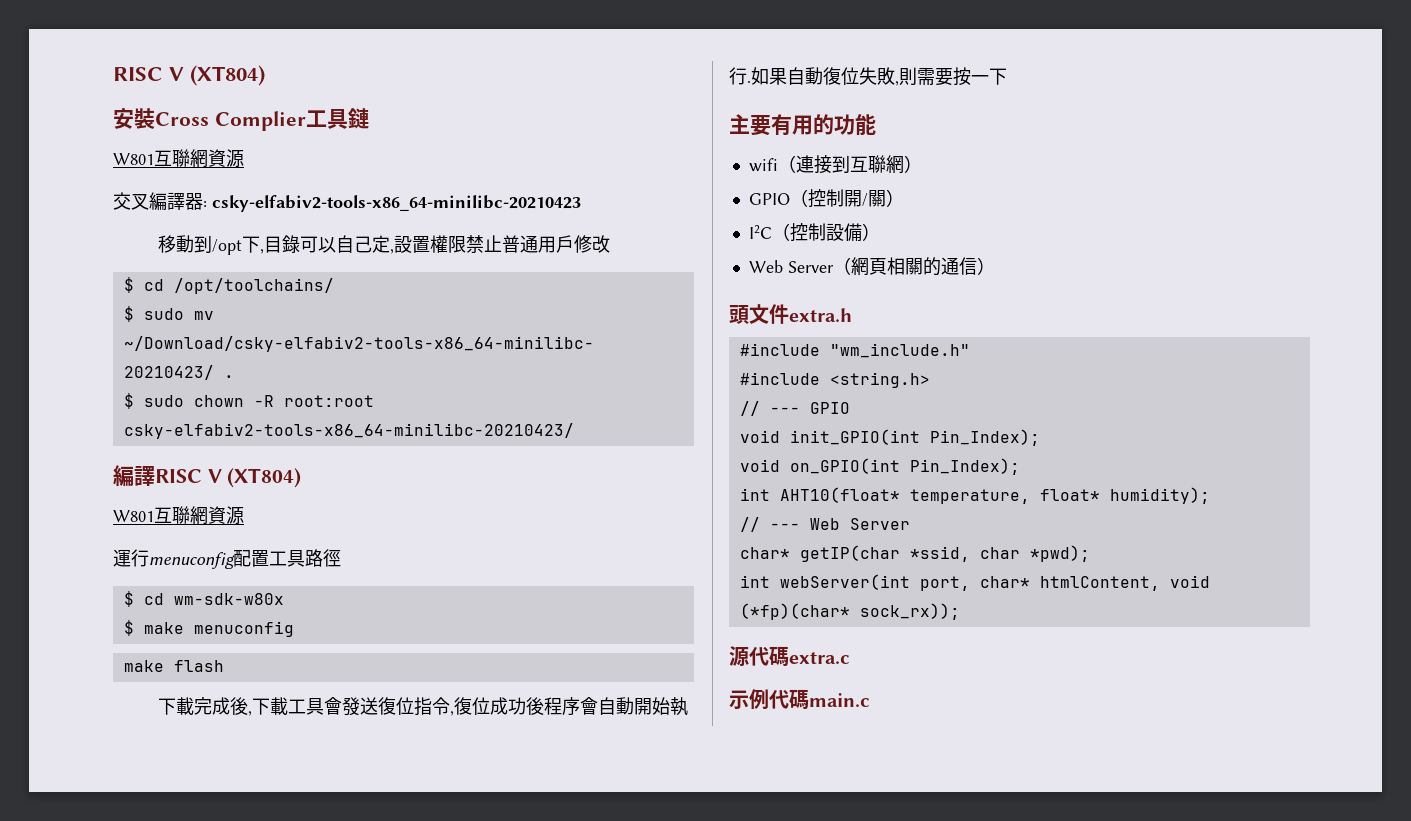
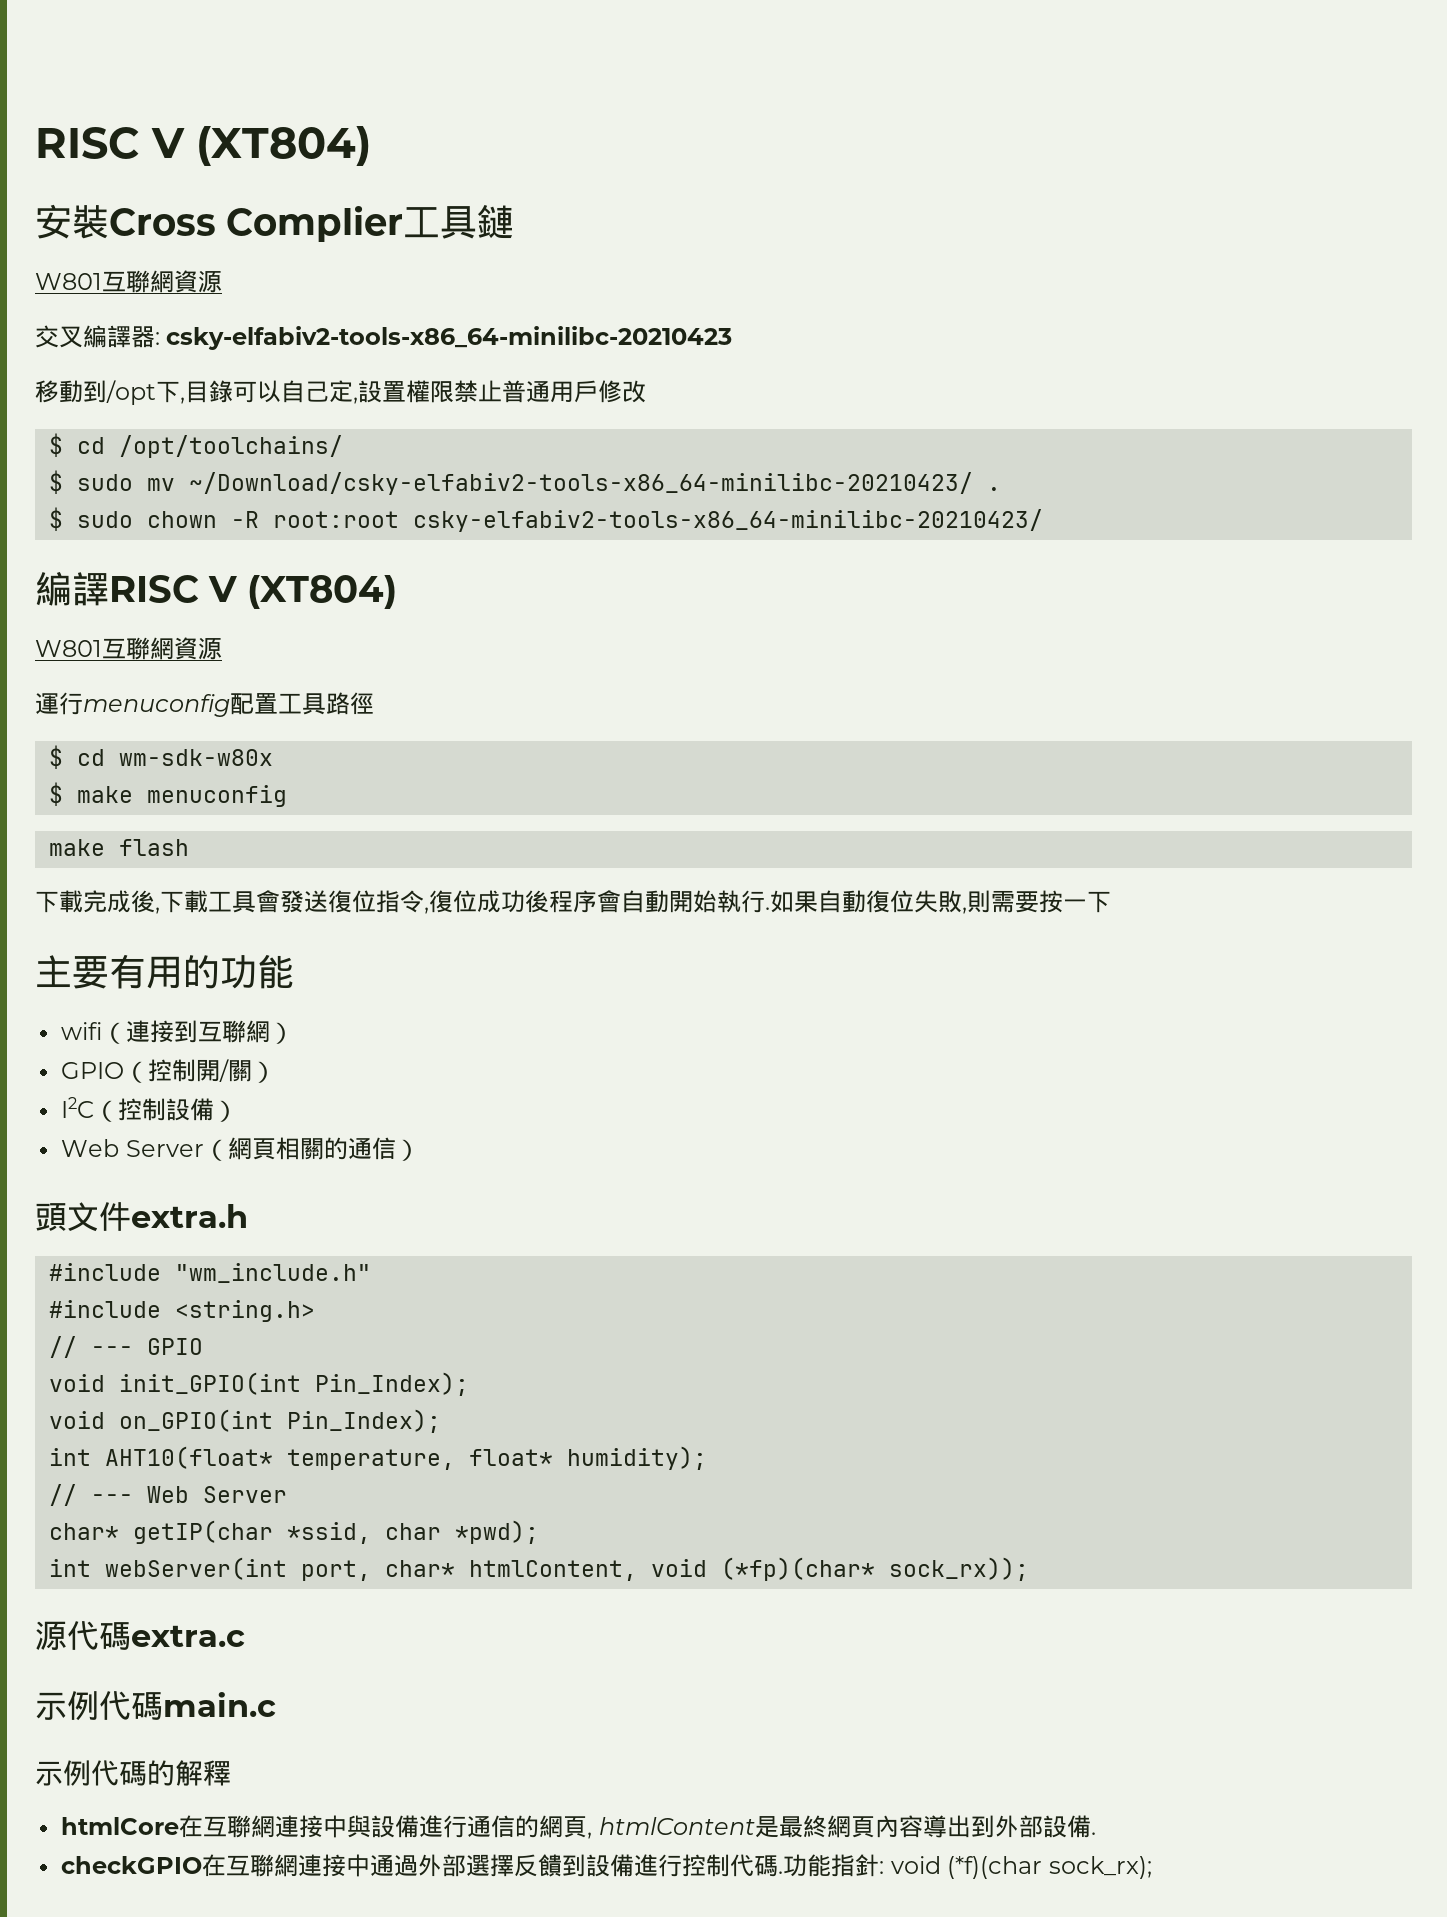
(869, 700) none -> [35,1760,231,1786] [61,1815,1096,1839] [61,1854,1152,1879] // 示例代碼的解釋 // htmlCore在互聯網連接中與設備進行通信的網頁, htmlContent是最終網頁內容導出到外部設備. // checkGPIO在互聯網連接中通過外部選擇反饋到設備進行控制代碼.功能指針: void (*f)(char sock_rx);

